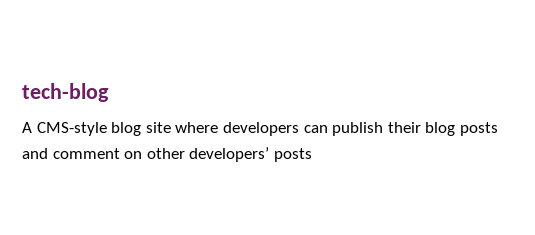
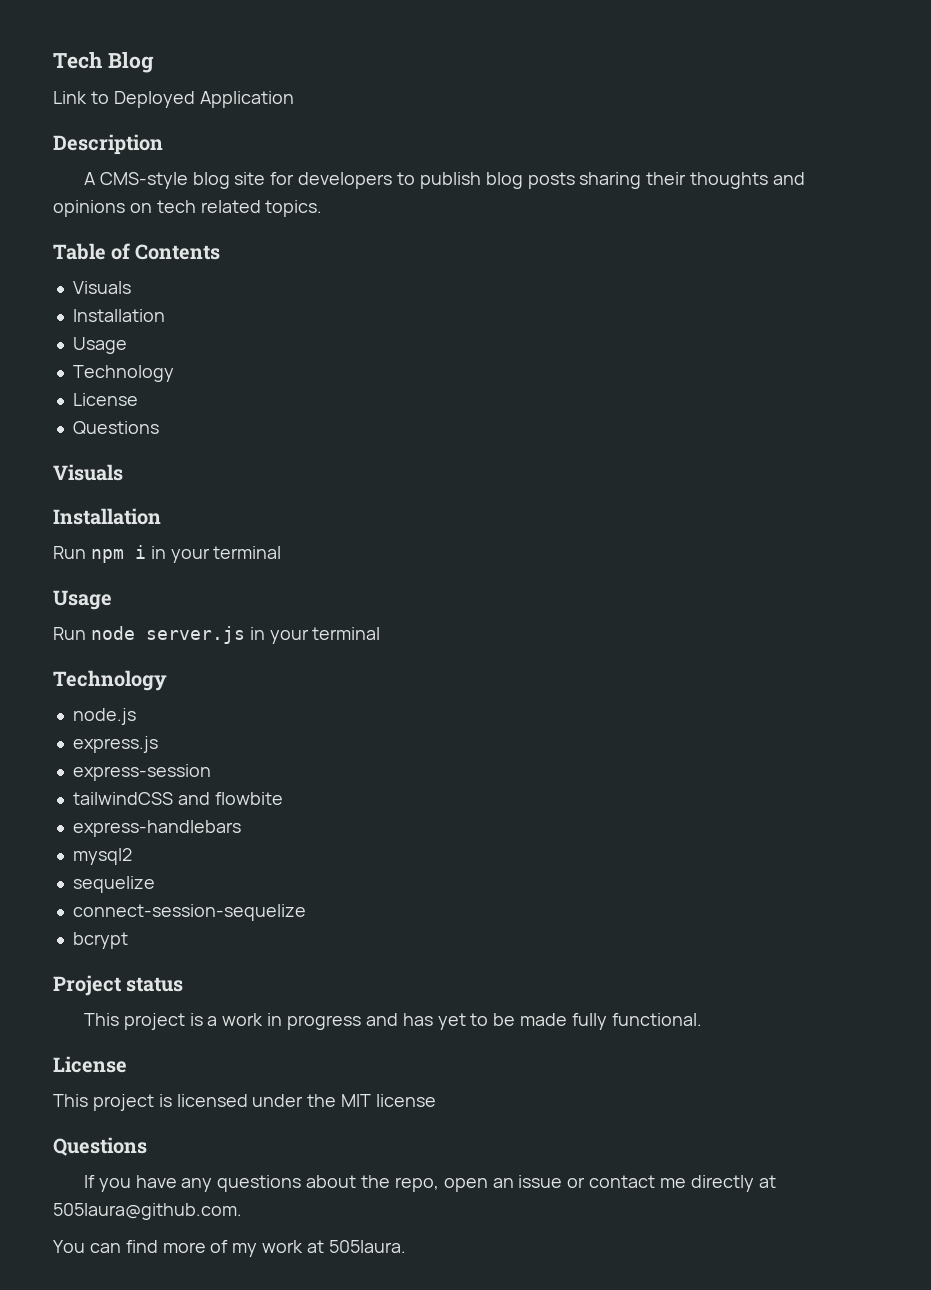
[22,83,109,102] [22,122,498,136] [22,147,312,162] tech-blog // A CMS-style blog site where developers can publish their blog posts and comment on other developers’ posts -> [53,52,154,73] [53,91,294,108] [53,134,163,155] [83,172,805,189] [53,200,323,217] [53,243,220,260] [72,281,131,294] [72,309,165,322] [72,337,127,354] [72,365,174,382] [72,393,138,406] [72,421,159,435] [53,464,123,481] [53,508,161,525] [53,545,282,563] [53,590,112,610] [53,626,381,644] [53,670,167,691] [72,708,136,725] [72,736,158,753] [72,764,211,781] [72,792,283,805] [72,820,241,837] [72,848,132,865] [72,876,155,893] [72,904,306,921] [72,932,128,949] [53,975,184,996] [83,1013,702,1030] [53,1056,127,1073] [53,1094,437,1111] [53,1137,147,1156] [83,1175,776,1192] [53,1203,242,1220] [53,1240,406,1257] Tech Blog // Link to Deployed Application // Description // A CMS-style blog site for developers to publish blog posts sharing their thoughts and opinions on tech related topics. // Table of Contents // Visuals // Installation // Usage // Technology // License // Questions // Visuals // Installation // Run npm i in your terminal // Usage // Run node server.js in your terminal // Technology // node.js // express.js // express-session // tailwindCSS and flowbite // express-handlebars // mysql2 // sequelize // connect-session-sequelize // bcrypt // Project status // This project is a work in progress and has yet to be made fully functional. // License // This project is licensed under the MIT license // Questions // If you have any questions about the repo, open an issue or contact me directly at 505laura@github.com. // You can find more of my work at 505laura.

